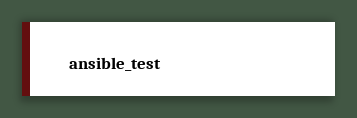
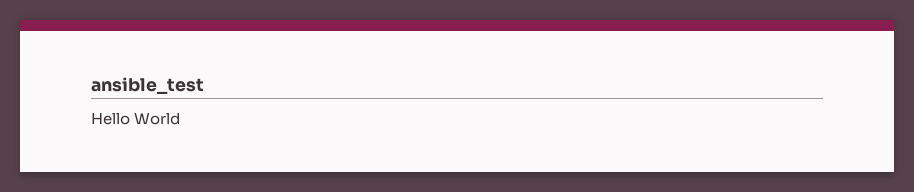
(161, 64) none -> [91,113,181,125] // Hello World

